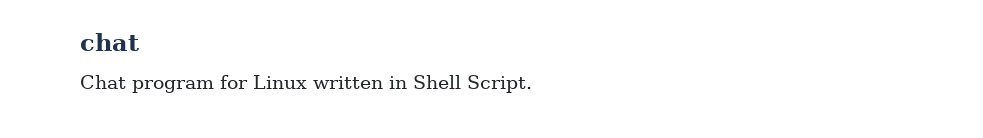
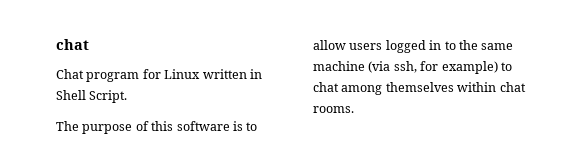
(532, 84) none -> [56,121,258,134] [313,40,514,53] [313,61,512,74] [313,82,526,95] [313,106,354,113] // The purpose of this software is to allow users logged in to the same machine (via ssh, for example) to chat among themselves within chat rooms.

